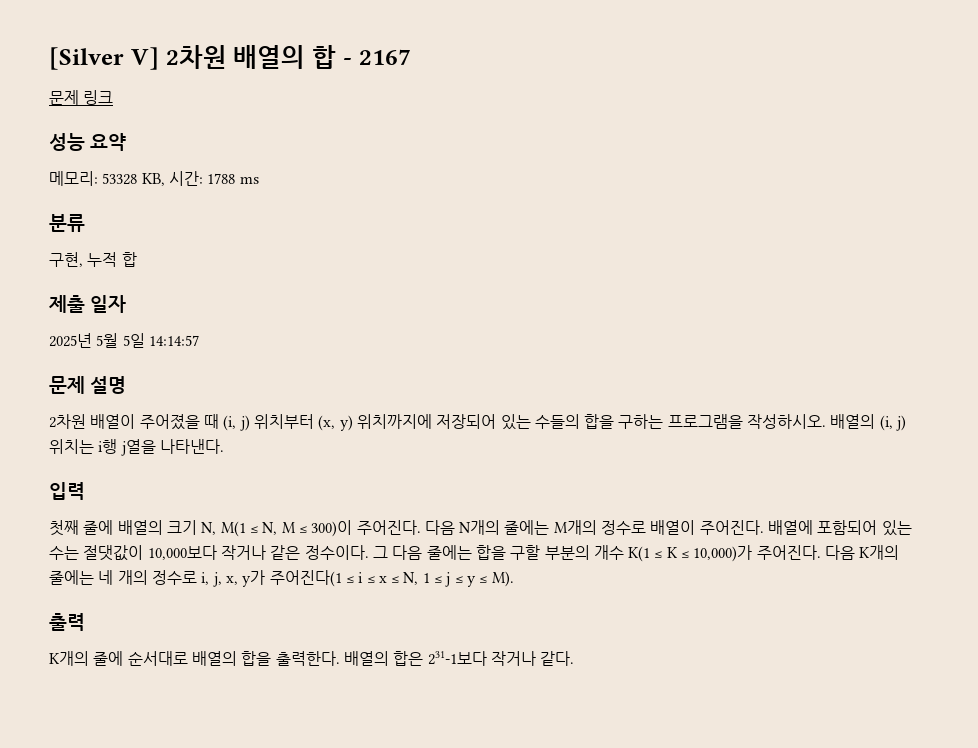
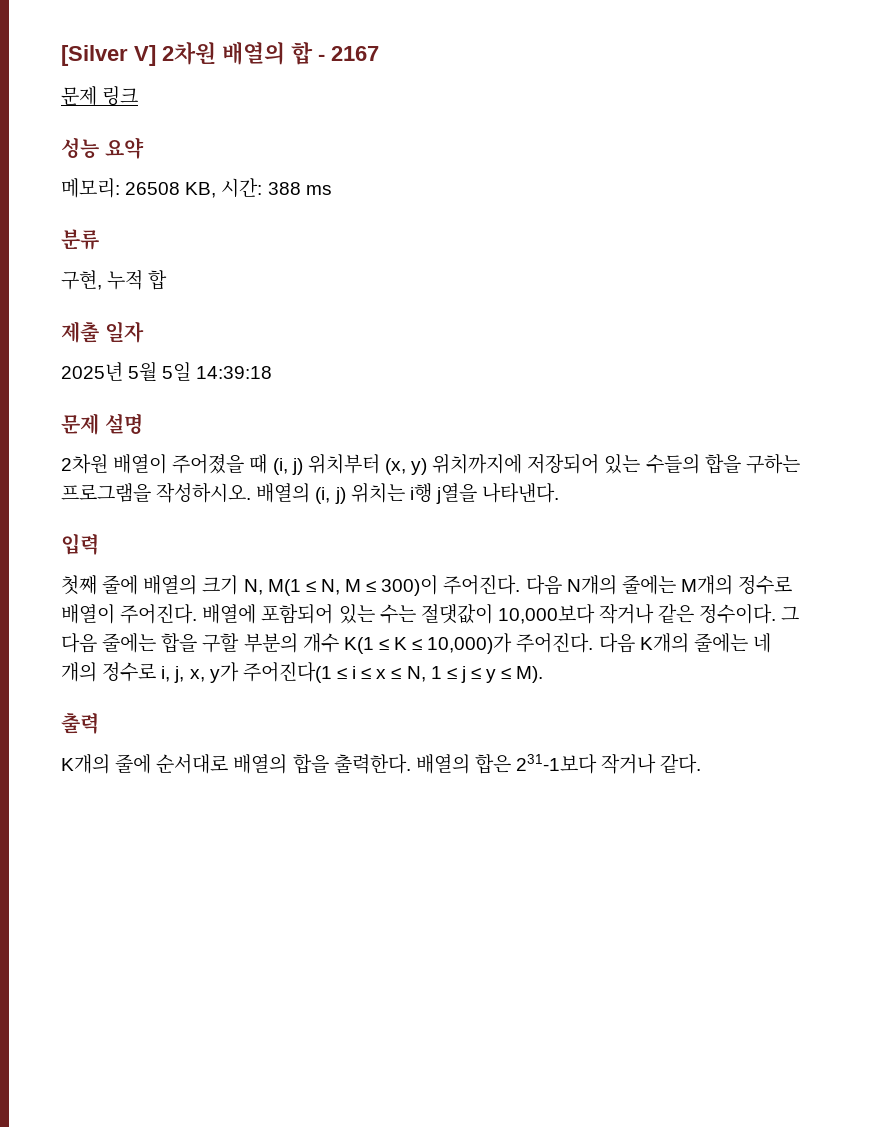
[102,173,138,185] 53328 -> [125,182,181,195] 26508
[207,173,236,184] 1788 -> [267,182,301,195] 388
[148,335,199,346] 14:14:57 -> [196,366,273,379] 14:39:18

